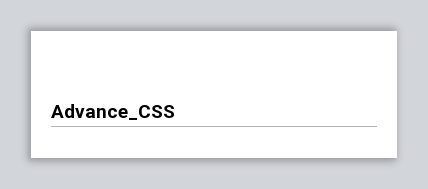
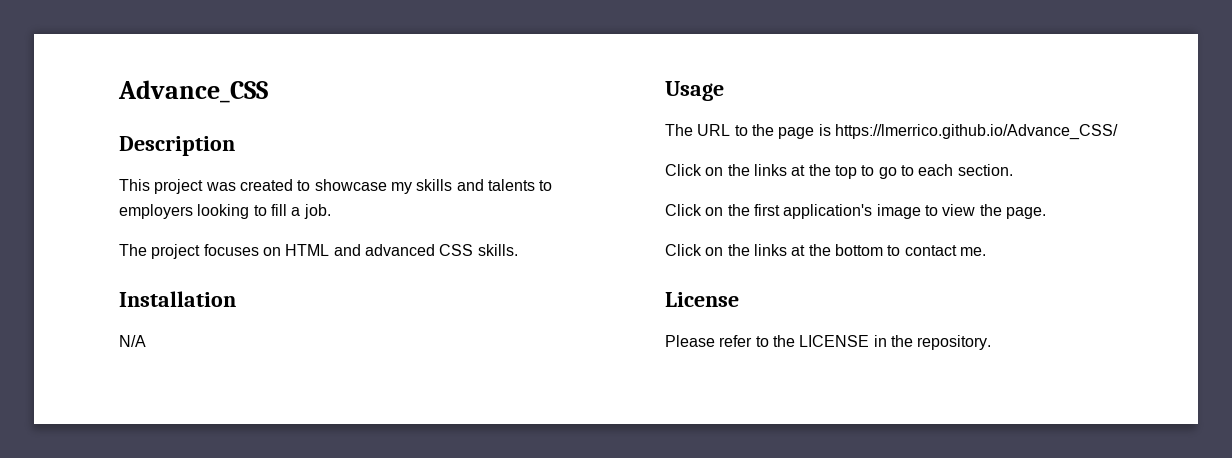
(175, 112) none -> [119,136,235,156] [119,179,553,194] [119,204,331,219] [119,244,518,259] [119,291,236,307] [119,335,146,347] [665,81,724,101] [665,124,1118,140] [665,164,1013,179] [665,204,1046,219] [665,244,986,256] [665,292,739,307] [665,335,992,350] // Description // This project was created to showcase my skills and talents to employers looking to fill a job. // The project focuses on HTML and advanced CSS skills. // Installation // N/A // Usage // The URL to the page is https://lmerrico.github.io/Advance_CSS/ // Click on the links at the top to go to each section. // Click on the first application's image to view the page. // Click on the links at the bottom to contact me. // License // Please refer to the LICENSE in the repository.

